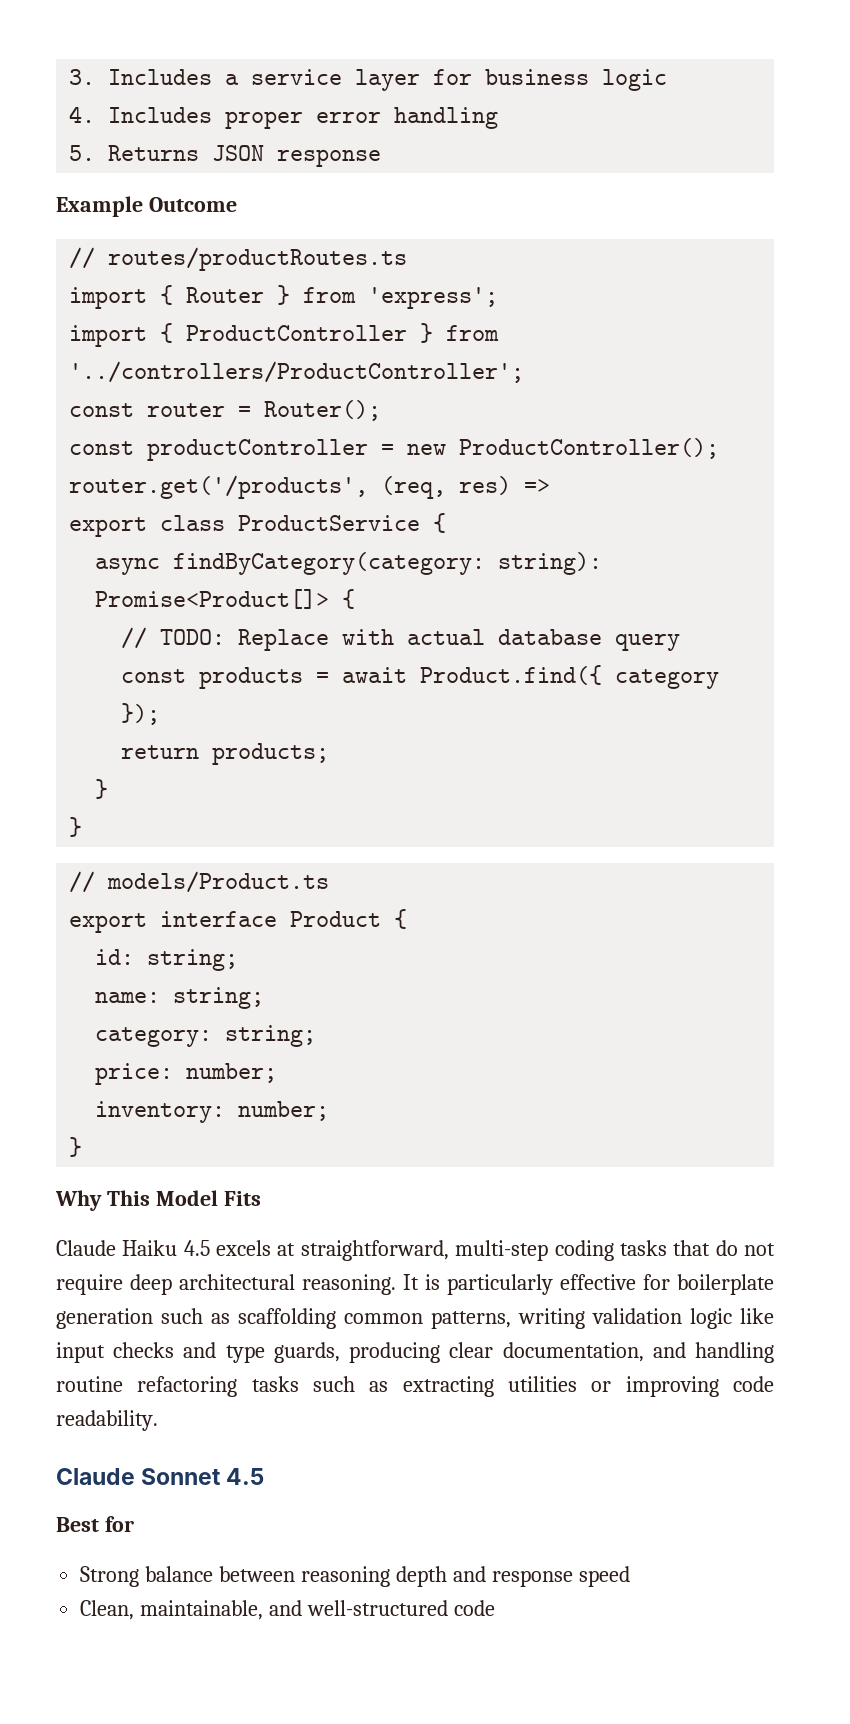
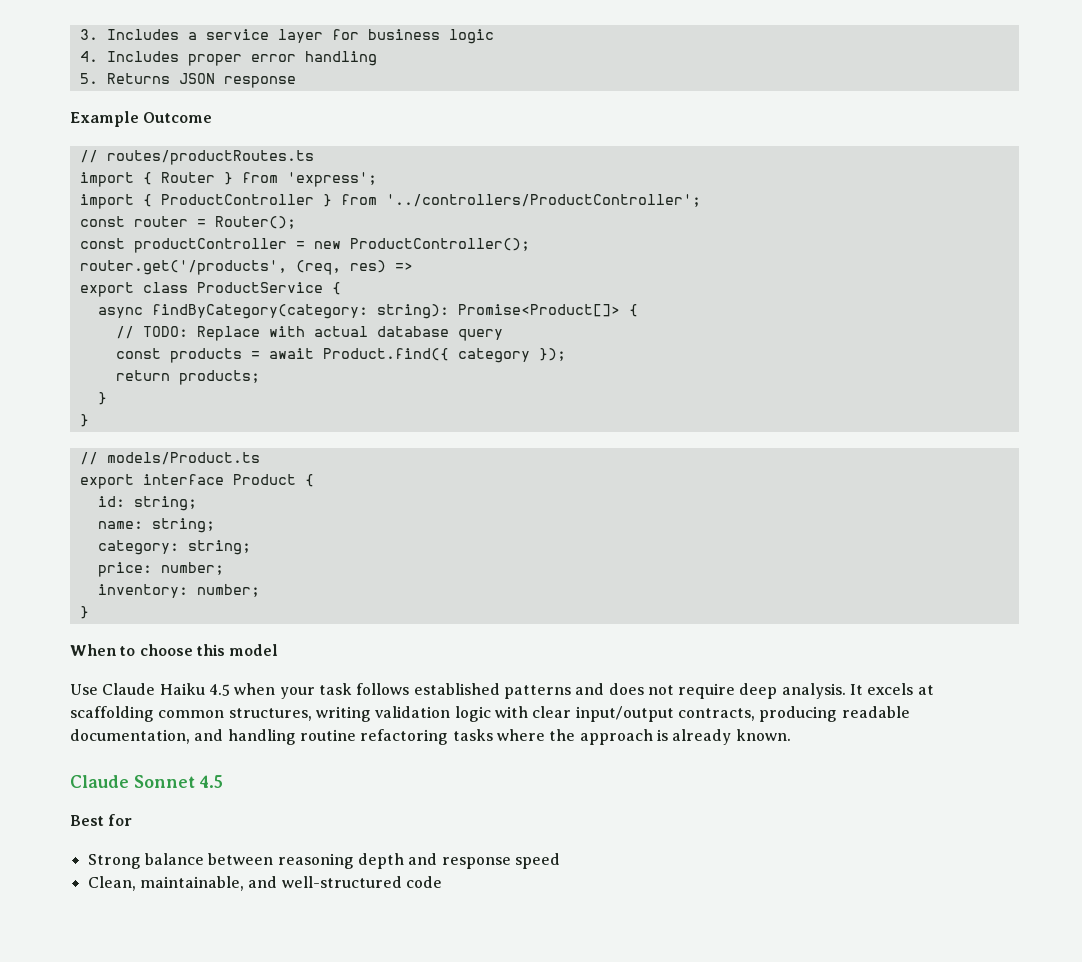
[55,1190,261,1211] [56,1240,776,1261] [56,1274,774,1295] [56,1308,230,1329] Why This Model Fits // Claude Haiku 4.5 excels at straightforward, multi-step coding tasks that do not require deep architectural reasoning. It is particularly effective for boilerplate generation such as -> [70,644,279,656] [70,683,934,699] When to choose this model // Use Claude Haiku 4.5 when your task follows established patterns and does not require deep analysis. It excels at
[431,1311,511,1329] patterns, -> [228,708,312,721] structures,
[740,1308,774,1324] [56,1342,494,1363] like input checks and type guards, producing clear -> [494,706,910,722] with clear input/output contracts, producing readable
[312,1376,774,1397] [56,1410,158,1431] such as extracting utilities or improving code readability. -> [496,729,791,745] where the approach is already known.

